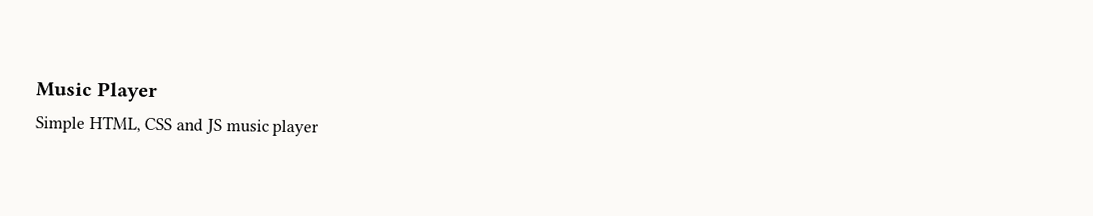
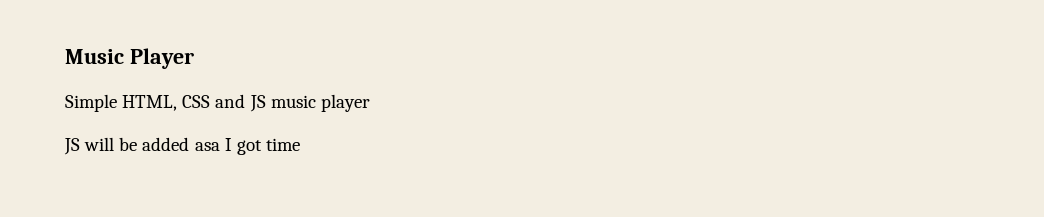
(320, 128) none -> [64,137,300,155] // JS will be added asa I got time

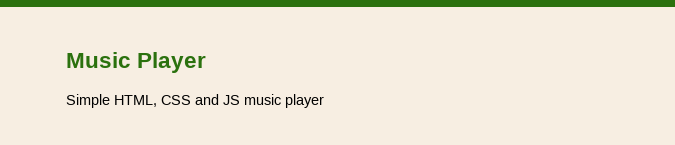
[64,137,300,155] // JS will be added asa I got time -> (324, 101) none

